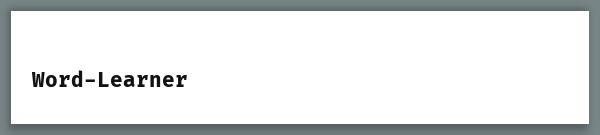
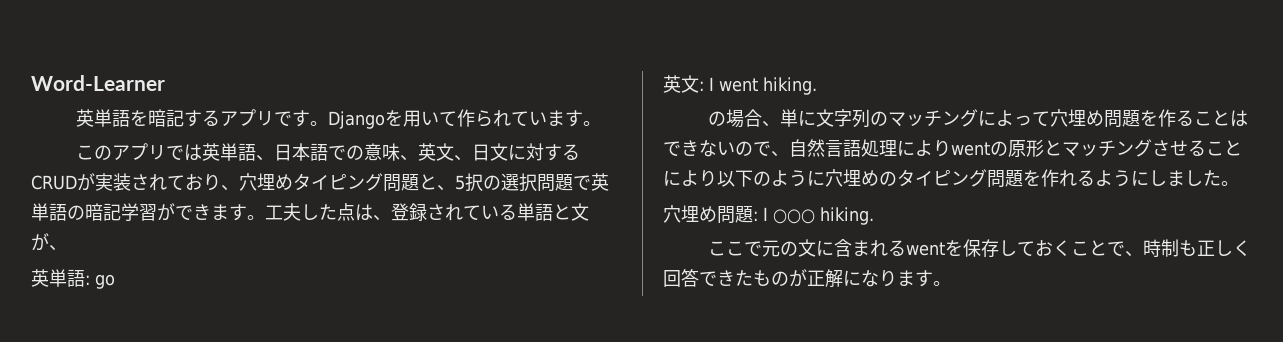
(188, 78) none -> [75,109,601,129] [75,143,580,161] [31,173,609,192] [31,203,589,221] [31,233,67,251] [31,269,115,289] [663,75,817,95] [707,109,1248,128] [663,139,1242,157] [663,169,1239,188] [663,205,874,225] [707,239,1251,257] [663,269,951,288] // 英単語を暗記するアプリです。Djangoを用いて作られています。 // このアプリでは英単語、日本語での意味、英文、日文に対するCRUDが実装されており、穴埋めタイピング問題と、5択の選択問題で英単語の暗記学習ができます。工夫した点は、登録されている単語と文が、 // 英単語: go // 英文: I went hiking. // の場合、単に文字列のマッチングによって穴埋め問題を作ることはできないので、自然言語処理によりwentの原形とマッチングさせることにより以下のように穴埋めのタイピング問題を作れるようにしました。 // 穴埋め問題: I ○○○ hiking. // ここで元の文に含まれるwentを保存しておくことで、時制も正しく回答できたものが正解になります。

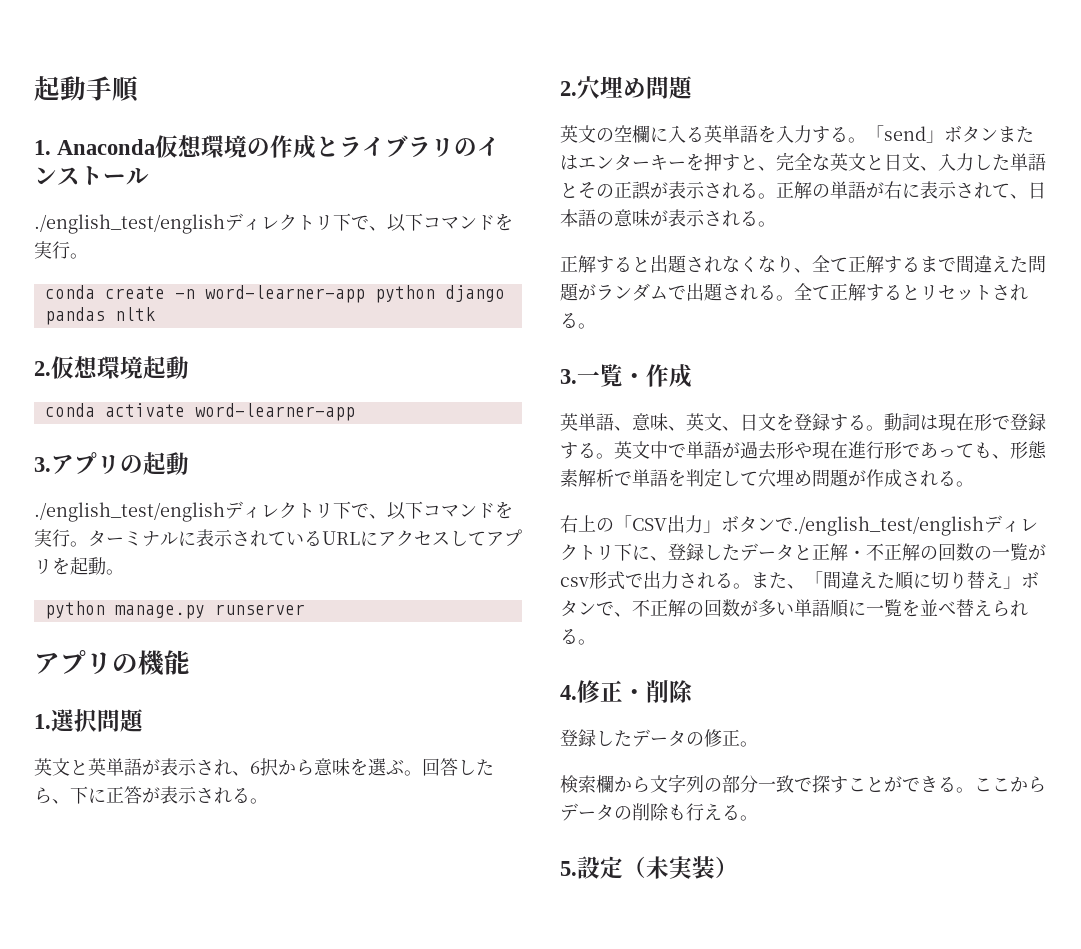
[31,75,165,91] [75,109,601,129] [75,143,580,161] [31,173,609,192] [31,203,589,221] [31,233,67,251] [31,269,115,289] [663,75,817,95] [707,109,1248,128] [663,139,1242,157] [663,169,1239,188] [663,205,874,225] [707,239,1251,257] [663,269,951,288] Word-Learner // 英単語を暗記するアプリです。Djangoを用いて作られています。 // このアプリでは英単語、日本語での意味、英文、日文に対するCRUDが実装されており、穴埋めタイピング問題と、5択の選択問題で英単語の暗記学習ができます。工夫した点は、登録されている単語と文が、 // 英単語: go // 英文: I went hiking. // の場合、単に文字列のマッチングによって穴埋め問題を作ることはできないので、自然言語処理によりwentの原形とマッチングさせることにより以下のように穴埋めのタイピング問題を作れるようにしました。 // 穴埋め問題: I ○○○ hiking. // ここで元の文に含まれるwentを保存しておくことで、時制も正しく回答できたものが正解になります。 -> [34,76,139,102] [34,135,501,159] [34,166,149,185] [34,213,513,234] [34,241,88,259] [44,285,505,303] [44,307,155,325] [34,356,189,379] [44,403,355,421] [34,452,189,475] [34,501,513,522] [34,529,522,547] [34,557,124,575] [44,601,305,619] [34,650,190,676] [34,709,145,732] [34,758,494,776] [34,786,268,804] [560,76,694,99] [560,125,1034,143] [560,152,1046,171] [560,181,1046,200] [560,209,776,227] [560,255,1046,273] [560,283,1028,301] [560,313,596,329] [560,364,692,388] [560,413,1046,431] [560,441,1047,460] [560,468,974,487] [560,515,1038,536] [560,543,1046,561] [560,571,1039,590] [560,599,1028,618] [560,629,596,645] [560,680,693,703] [560,729,758,747] [560,774,1046,793] [560,803,758,821] [560,856,738,879] 起動手順 // 1. Anaconda仮想環境の作成とライブラリのインストール // ./english_test/englishディレクトリ下で、以下コマンドを実行。 // conda create -n word-learner-app python django pandas nltk // 2.仮想環境起動 // conda activate word-learner-app // 3.アプリの起動 // ./english_test/englishディレクトリ下で、以下コマンドを実行。ターミナルに表示されているURLにアクセスしてアプリを起動。 // python manage.py runserver // アプリの機能 // 1.選択問題 // 英文と英単語が表示され、6択から意味を選ぶ。回答したら、下に正答が表示される。 // 2.穴埋め問題 // 英文の空欄に入る英単語を入力する。「send」ボタンまたはエンターキーを押すと、完全な英文と日文、入力した単語とその正誤が表示される。正解の単語が右に表示されて、日本語の意味が表示される。 // 正解すると出題されなくなり、全て正解するまで間違えた問題がランダムで出題される。全て正解するとリセットされる。 // 3.一覧・作成 // 英単語、意味、英文、日文を登録する。動詞は現在形で登録する。英文中で単語が過去形や現在進行形であっても、形態素解析で単語を判定して穴埋め問題が作成される。 // 右上の「CSV出力」ボタンで./english_test/englishディレクトリ下に、登録したデータと正解・不正解の回数の一覧がcsv形式で出力される。また、「間違えた順に切り替え」ボタンで、不正解の回数が多い単語順に一覧を並べ替えられる。 // 4.修正・削除 // 登録したデータの修正。 // 検索欄から文字列の部分一致で探すことができる。ここからデータの削除も行える。 // 5.設定（未実装）

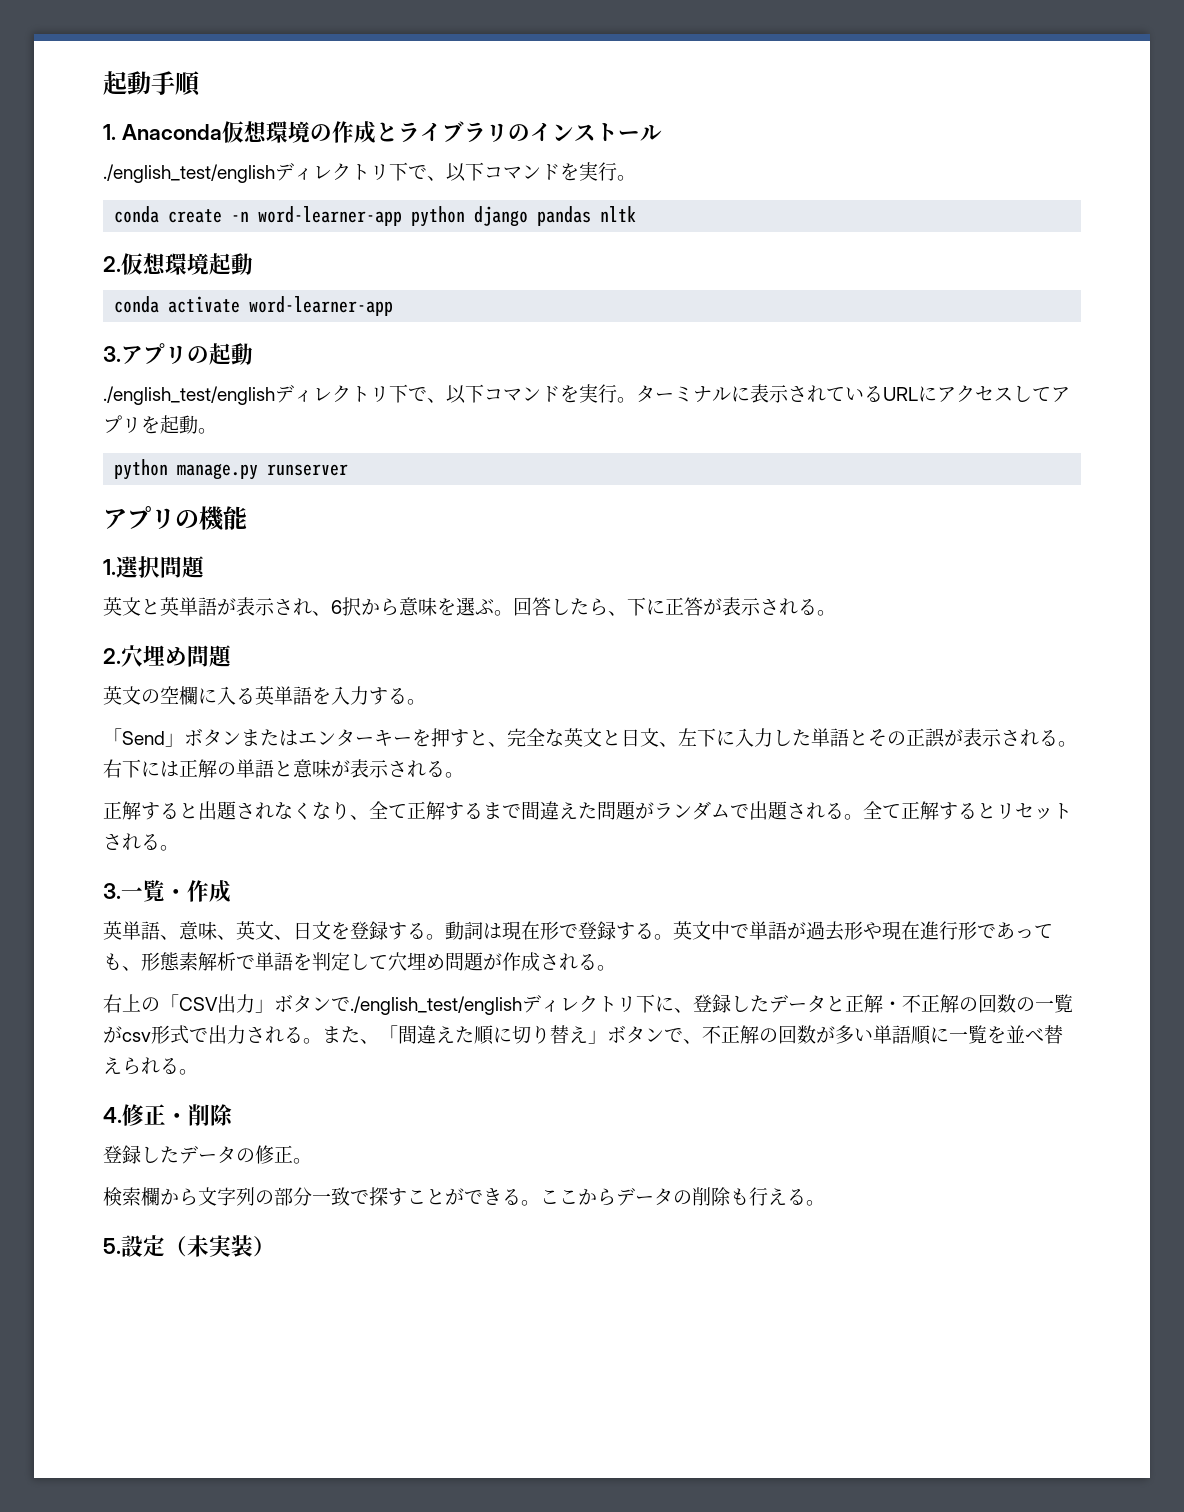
[866,125,926,141] 「send -> [103,728,165,745] // 「Send
(938, 168) none -> [678,728,735,747] 左下に
(776, 196) none -> [103,759,179,778] 右下には
[866,181,1046,199] [560,209,614,227] が右に表示されて、日本語の -> [274,761,293,777] と

